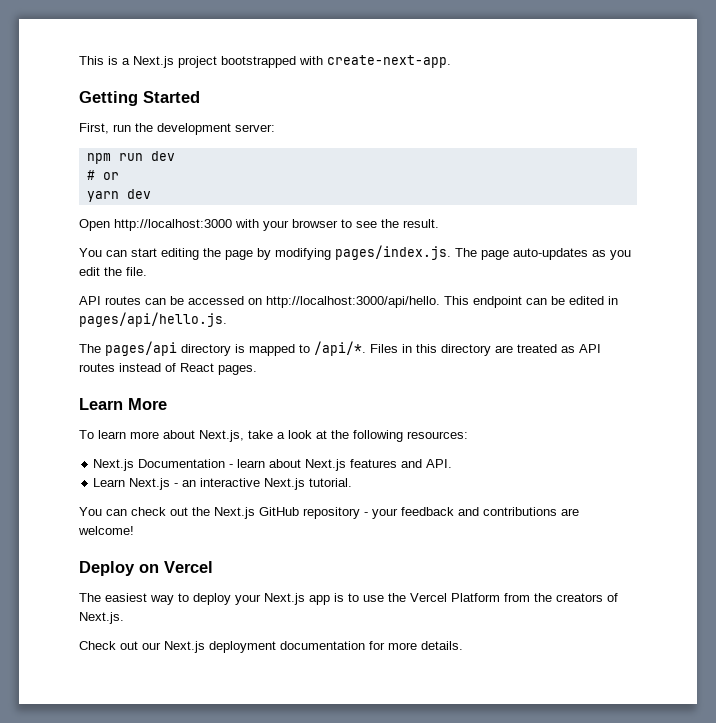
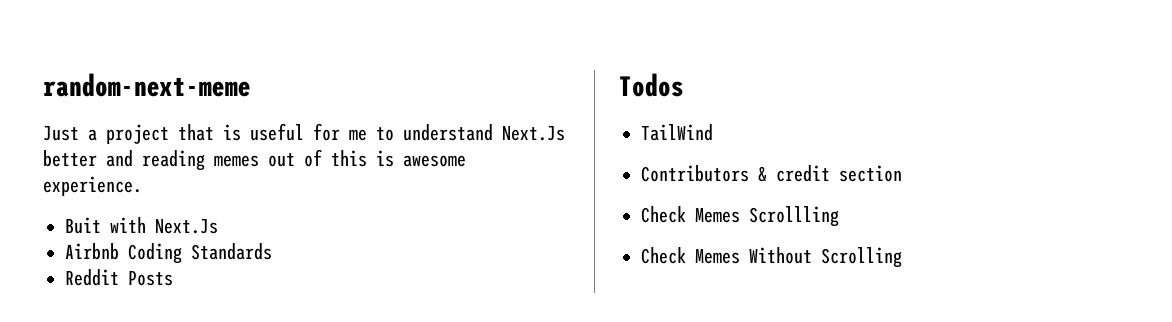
[79,55,451,68] [79,91,200,106] [79,123,275,135] [86,151,175,164] [86,170,119,180] [86,189,151,202] [79,219,439,231] [79,245,631,260] [79,267,147,276] [79,296,618,308] [79,312,227,327] [79,341,601,356] [79,363,257,375] [79,398,167,410] [79,430,468,442] [93,459,453,471] [93,478,353,490] [79,507,579,519] [78,526,134,535] [79,561,213,576] [79,593,618,605] [79,612,124,624] [79,641,463,653] This is a Next.js project bootstrapped with create-next-app. // Getting Started // First, run the development server: // npm run dev // # or // yarn dev // Open http://localhost:3000 with your browser to see the result. // You can start editing the page by modifying pages/index.js. The page auto-updates as you edit the file. // API routes can be accessed on http://localhost:3000/api/hello. This endpoint can be edited in pages/api/hello.js. // The pages/api directory is mapped to /api/*. Files in this directory are treated as API routes instead of React pages. // Learn More // To learn more about Next.js, take a look at the following resources: // Next.js Documentation - learn about Next.js features and API. // Learn Next.js - an interactive Next.js tutorial. // You can check out the Next.js GitHub repository - your feedback and contributions are welcome! // Deploy on Vercel // The easiest way to deploy your Next.js app is to use the Vercel Platform from the creators of Next.js. // Check out our Next.js deployment documentation for more details. -> [43,73,251,97] [43,123,565,144] [43,149,466,171] [43,176,142,196] [65,217,218,234] [65,243,272,264] [65,269,173,286] [619,73,684,97] [641,124,713,141] [641,165,902,182] [641,206,839,227] [641,247,902,268] random-next-meme // Just a project that is useful for me to understand Next.Js better and reading memes out of this is awesome experience. // Buit with Next.Js // Airbnb Coding Standards // Reddit Posts // Todos // TailWind // Contributors & credit section // Check Memes Scrollling // Check Memes Without Scrolling

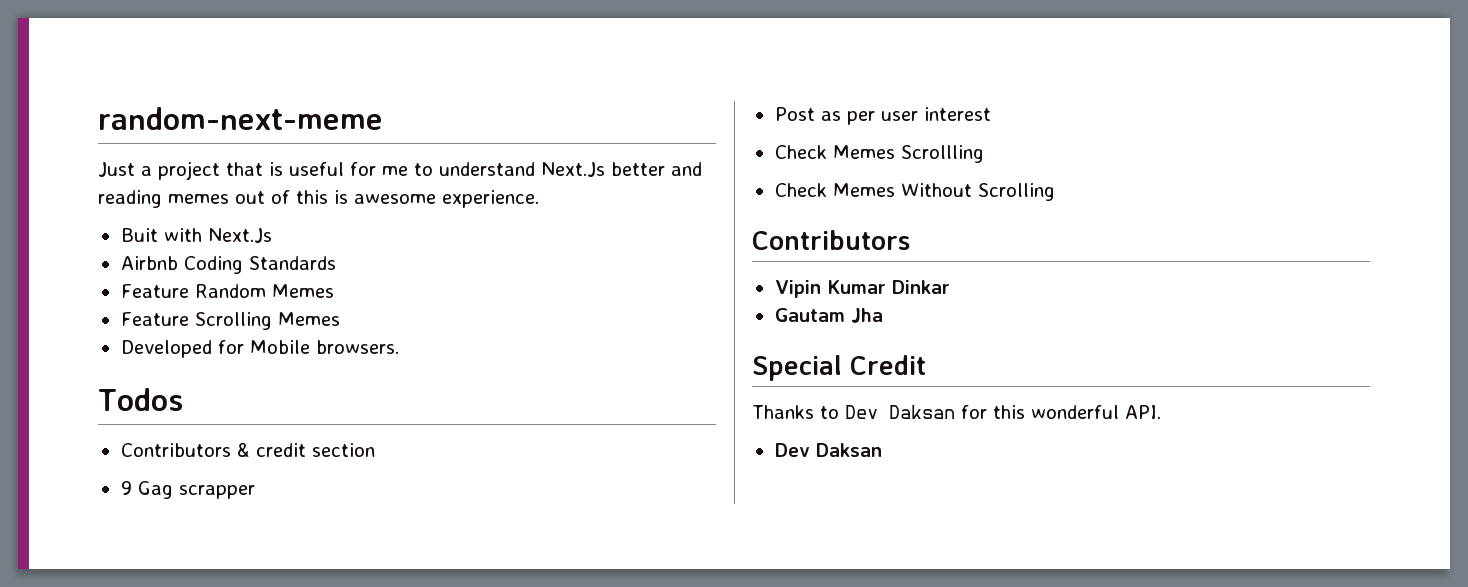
[65,269,173,286] Reddit Posts -> [120,284,334,298] [120,312,340,330] [120,340,399,358] Feature Random Memes // Feature Scrolling Memes // Developed for Mobile browsers.
[641,124,713,141] // TailWind -> (183, 399) none
(902, 173) none -> [120,481,255,499] [774,107,991,125] // 9 Gag scrapper // Post as per user interest
(902, 257) none -> [752,230,910,250] [774,280,950,298] [774,308,883,323] [752,355,926,381] [752,405,1161,419] [774,443,882,457] // Contributors // Vipin Kumar Dinkar // Gautam Jha // Special Credit // Thanks to Dev Daksan for this wonderful API. // Dev Daksan

